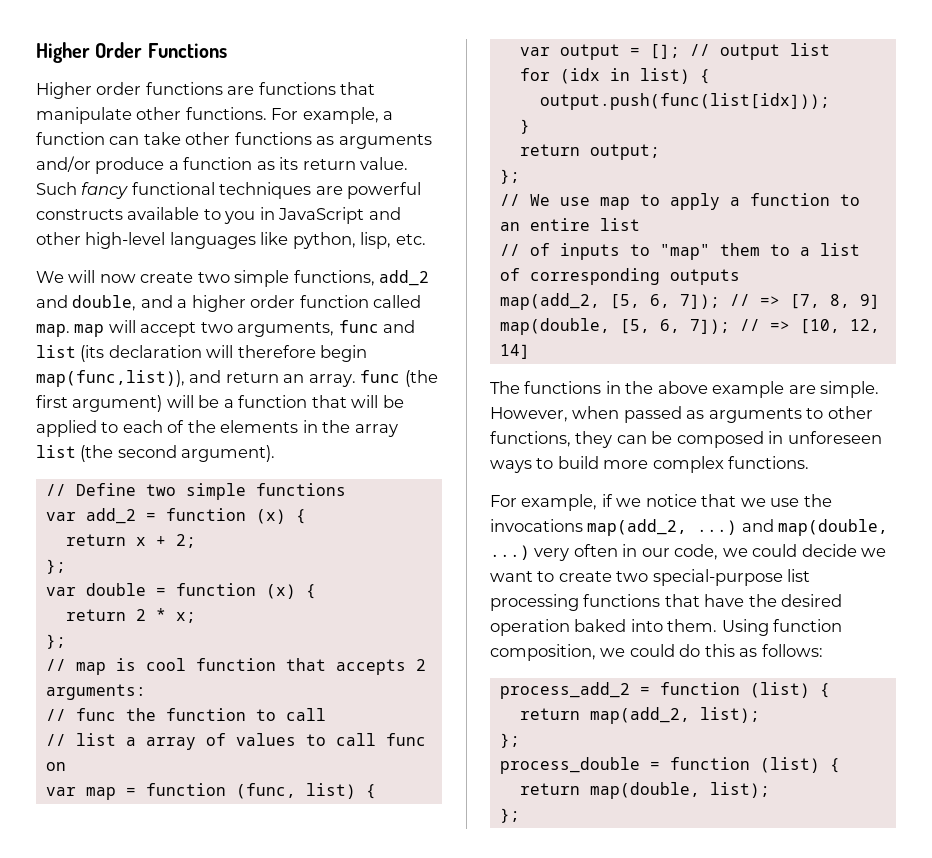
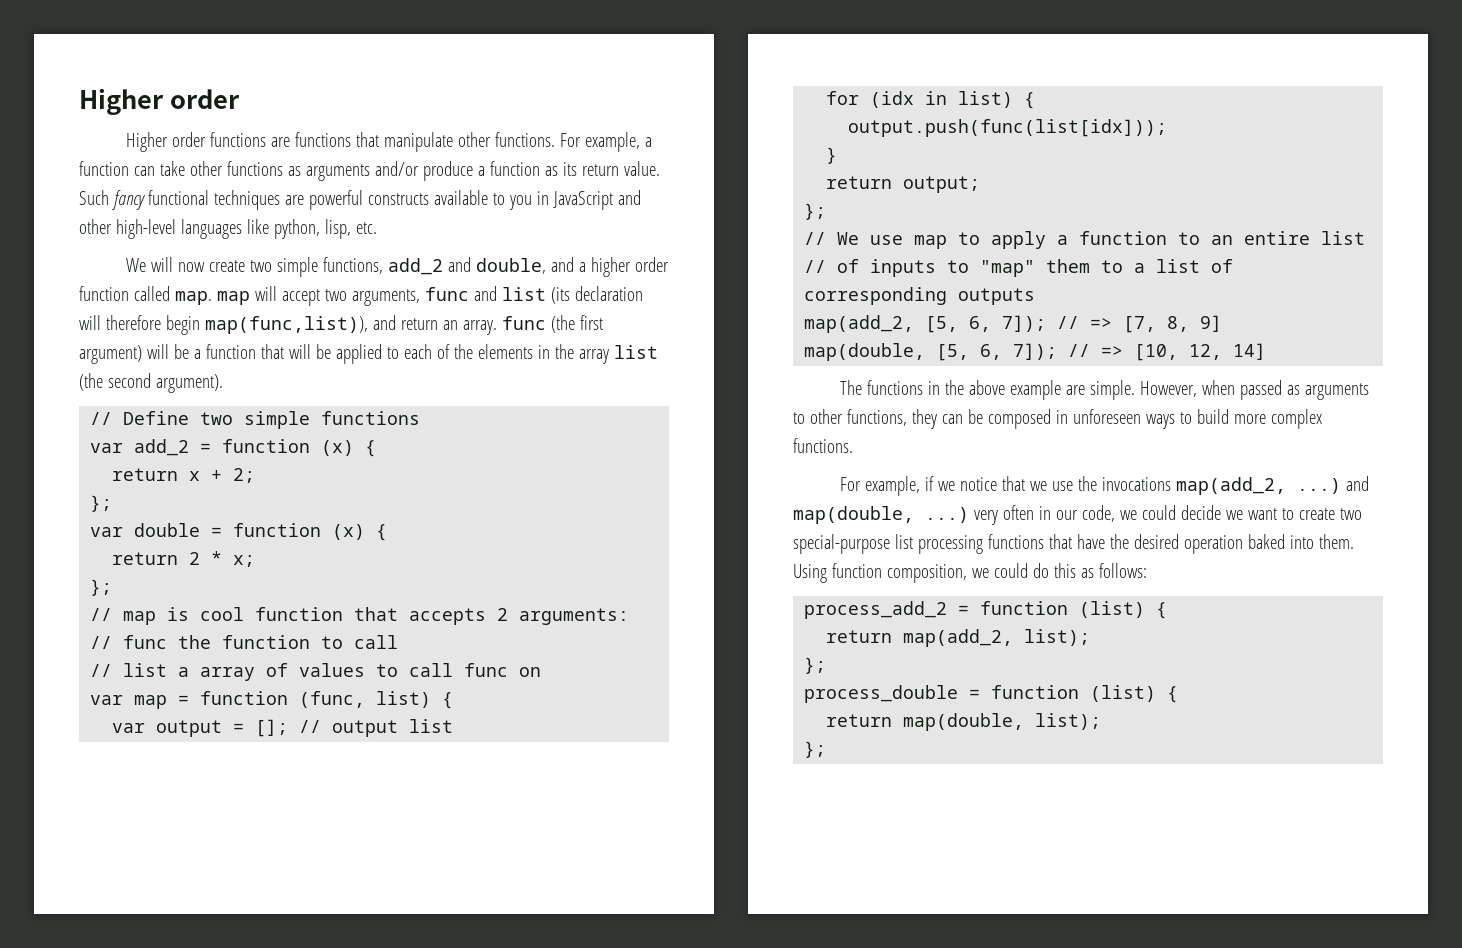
[36,42,227,63] Higher Order Functions -> [79,88,240,115] Higher order

